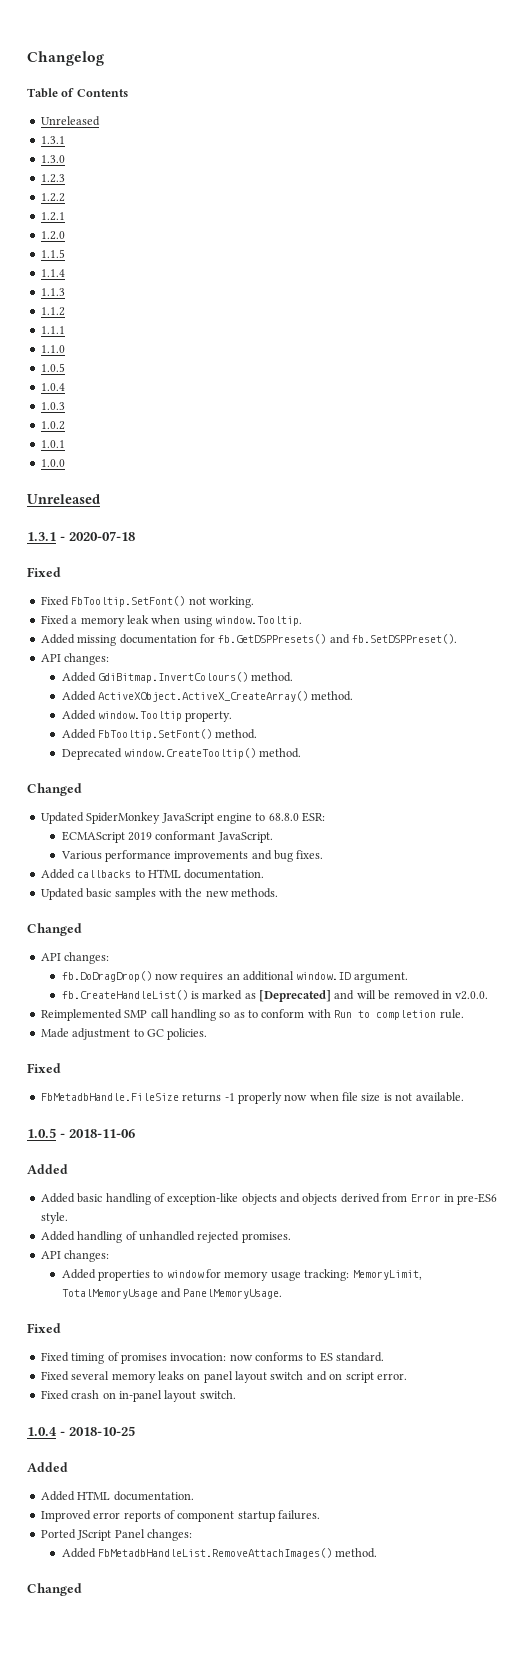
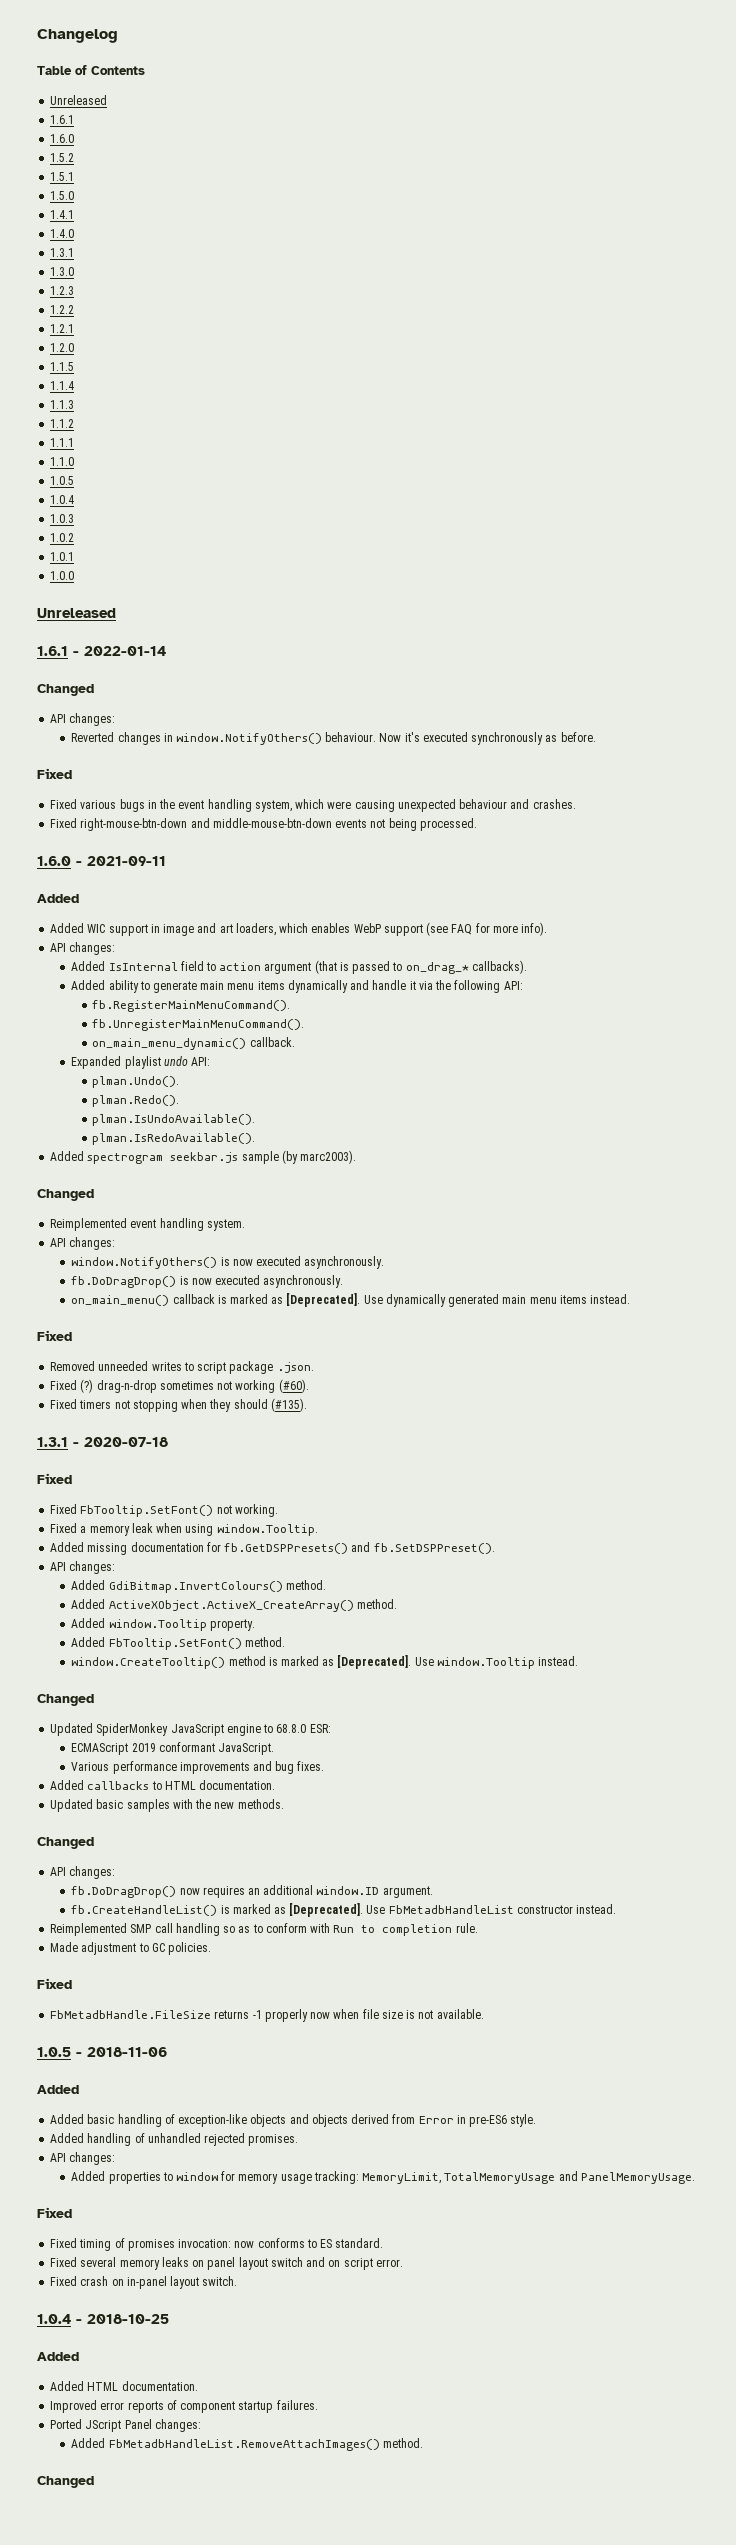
(100, 121) none -> [50,115,75,124] [50,134,75,143] [50,153,75,162] [50,172,75,181] [50,191,75,200] [50,210,75,219] [50,229,75,238] // 1.6.1 // 1.6.0 // 1.5.2 // 1.5.1 // 1.5.0 // 1.4.1 // 1.4.0
(100, 499) none -> [37,646,166,656] [37,684,94,696] [50,713,116,726] [71,732,596,745] [37,768,72,779] [50,799,576,812] [50,818,477,831] [37,856,166,866] [37,894,79,903] [50,922,548,936] [50,942,116,955] [71,960,527,974] [71,980,523,993] [92,1000,291,1012] [92,1019,305,1031] [92,1037,295,1050] [71,1056,211,1069] [92,1076,180,1088] [92,1095,180,1107] [92,1114,256,1126] [92,1133,256,1145] [50,1150,357,1164] [37,1189,94,1201] [50,1218,245,1231] [50,1237,116,1250] [71,1256,385,1269] [71,1275,344,1288] [71,1293,631,1307] [37,1330,72,1341] [50,1361,314,1374] [50,1379,309,1393] [50,1398,307,1412] // 1.6.1 - 2022-01-14 // Changed // API changes: // Reverted changes in window.NotifyOthers() behaviour. Now it's executed synchronously as before. // Fixed // Fixed various bugs in the event handling system, which were causing unexpected behaviour and crashes. // Fixed right-mouse-btn-down and middle-mouse-btn-down events not being processed. // 1.6.0 - 2021-09-11 // Added // Added WIC support in image and art loaders, which enables WebP support (see FAQ for more info). // API changes: // Added IsInternal field to action argument (that is passed to on_drag_* callbacks). // Added ability to generate main menu items dynamically and handle it via the following API: // fb.RegisterMainMenuCommand(). // fb.UnregisterMainMenuCommand(). // on_main_menu_dynamic() callback. // Expanded playlist undo API: // plman.Undo(). // plman.Redo(). // plman.IsUndoAvailable(). // plman.IsRedoAvailable(). // Added spectrogram seekbar.js sample (by marc2003). // Changed // Reimplemented event handling system. // API changes: // window.NotifyOthers() is now executed asynchronously. // fb.DoDragDrop() is now executed asynchronously. // on_main_menu() callback is marked as [Deprecated]. Use dynamically generated main menu items instead. // Fixed // Removed unneeded writes to script package .json. // Fixed (?) drag-n-drop sometimes not working (#60). // Fixed timers not stopping when they should (#135).
[61,748,302,760] Deprecated window.CreateTooltip() method. -> [71,1655,579,1669] window.CreateTooltip() method is marked as [Deprecated]. Use window.Tooltip instead.
[259,990,489,1002] [Deprecated] and will be removed in v2.0.0. -> [289,1903,617,1917] [Deprecated]. Use FbMetadbHandleList constructor instead.

